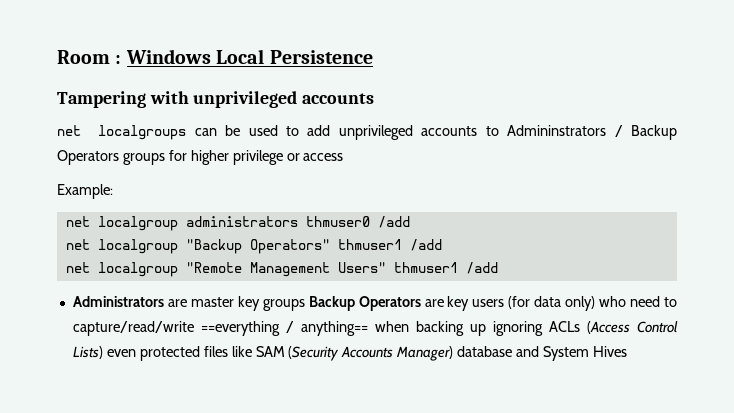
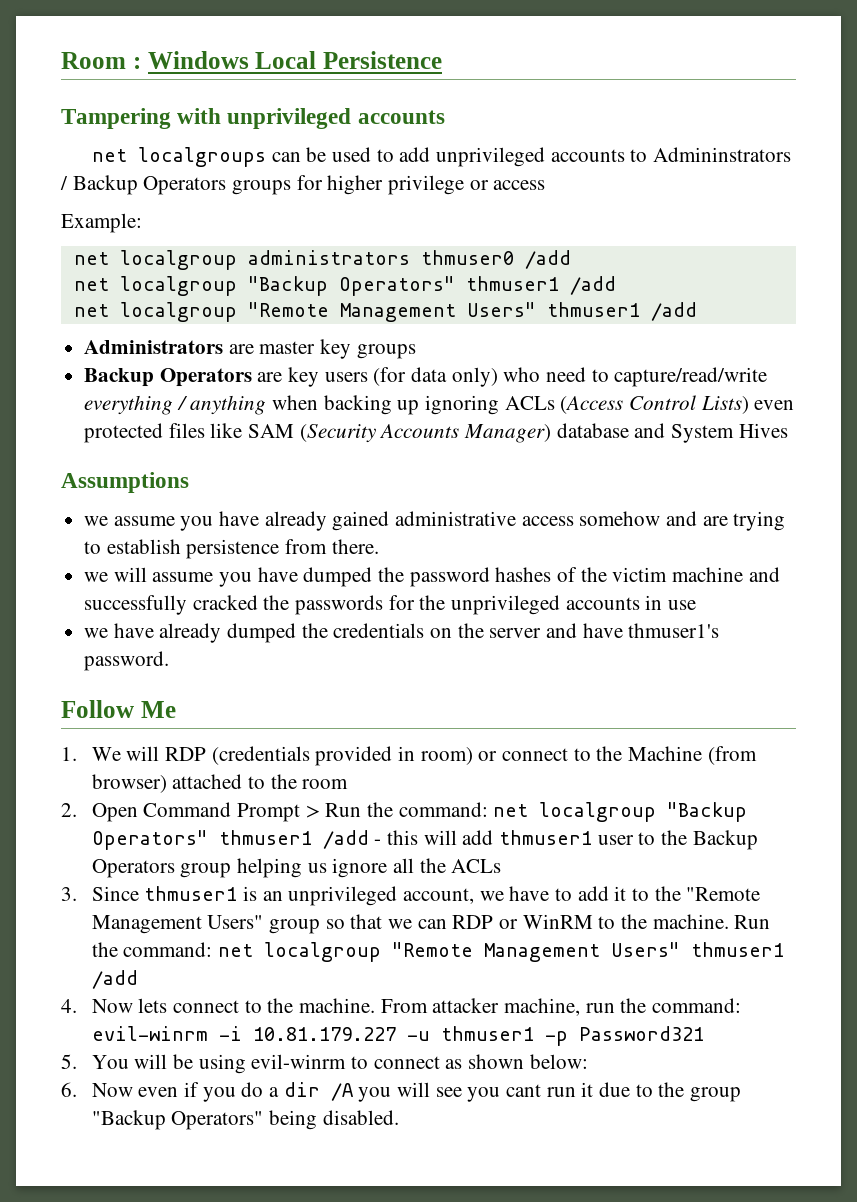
(305, 305) none -> (416, 351) //
[200,321,368,336] ==everything / anything== -> [84,395,267,415] everything / anything
(627, 351) none -> [61,472,189,493] [84,511,786,531] [84,539,379,559] [84,567,780,587] [84,595,697,615] [84,623,720,643] [84,651,170,671] [61,700,176,718] [61,746,757,766] [91,774,349,793] [61,802,748,822] [91,830,758,850] [91,858,502,878] [61,886,761,906] [91,914,771,934] [91,942,785,962] [91,970,138,989] [61,998,742,1016] [91,1026,704,1046] [61,1054,588,1074] [61,1082,742,1102] [91,1110,399,1130] // Assumptions // we assume you have already gained administrative access somehow and are trying to establish persistence from there. // we will assume you have dumped the password hashes of the victim machine and successfully cracked the passwords for the unprivileged accounts in use // we have already dumped the credentials on the server and have thmuser1's password. // Follow Me // 1. We will RDP (credentials provided in room) or connect to the Machine (from browser) attached to the room // 2. Open Command Prompt > Run the command: net localgroup "Backup Operators" thmuser1 /add - this will add thmuser1 user to the Backup Operators group helping us ignore all the ACLs // 3. Since thmuser1 is an unprivileged account, we have to add it to the "Remote Management Users" group so that we can RDP or WinRM to the machine. Run the command: net localgroup "Remote Management Users" thmuser1 /add // 4. Now lets connect to the machine. From attacker machine, run the command: evil-winrm -i 10.81.179.227 -u thmuser1 -p Password321 // 5. You will be using evil-winrm to connect as shown below: // 6. Now even if you do a dir /A you will see you cant run it due to the group "Backup Operators" being disabled.

